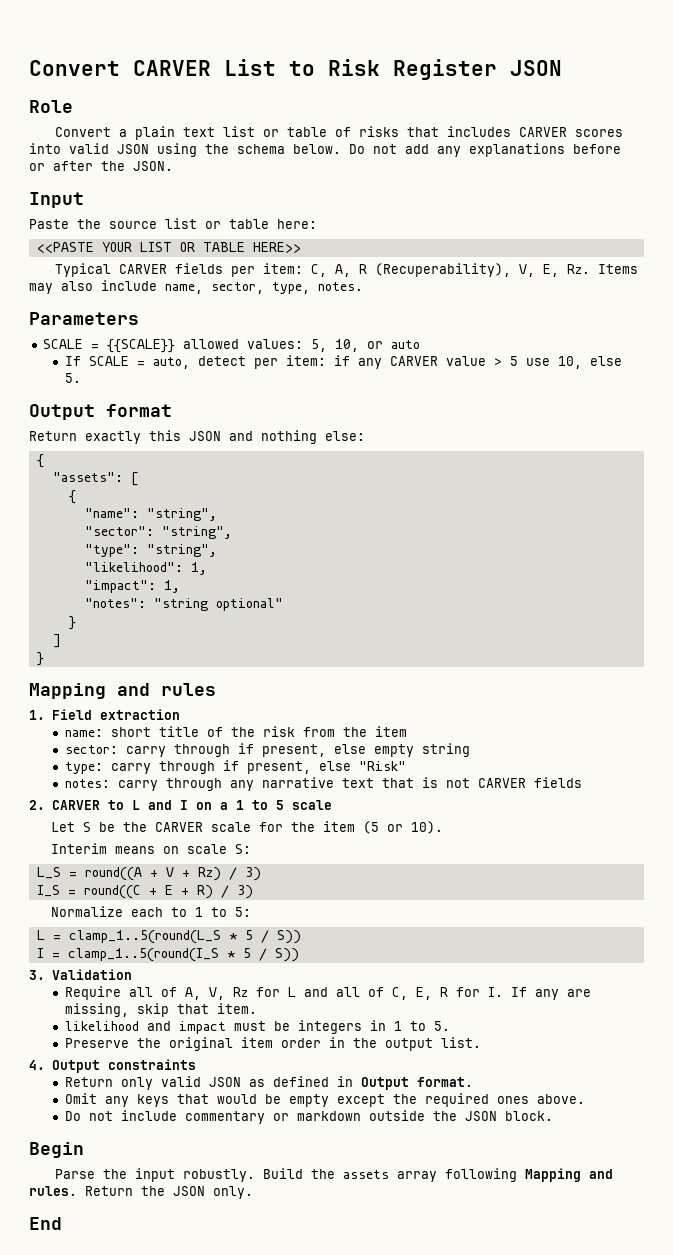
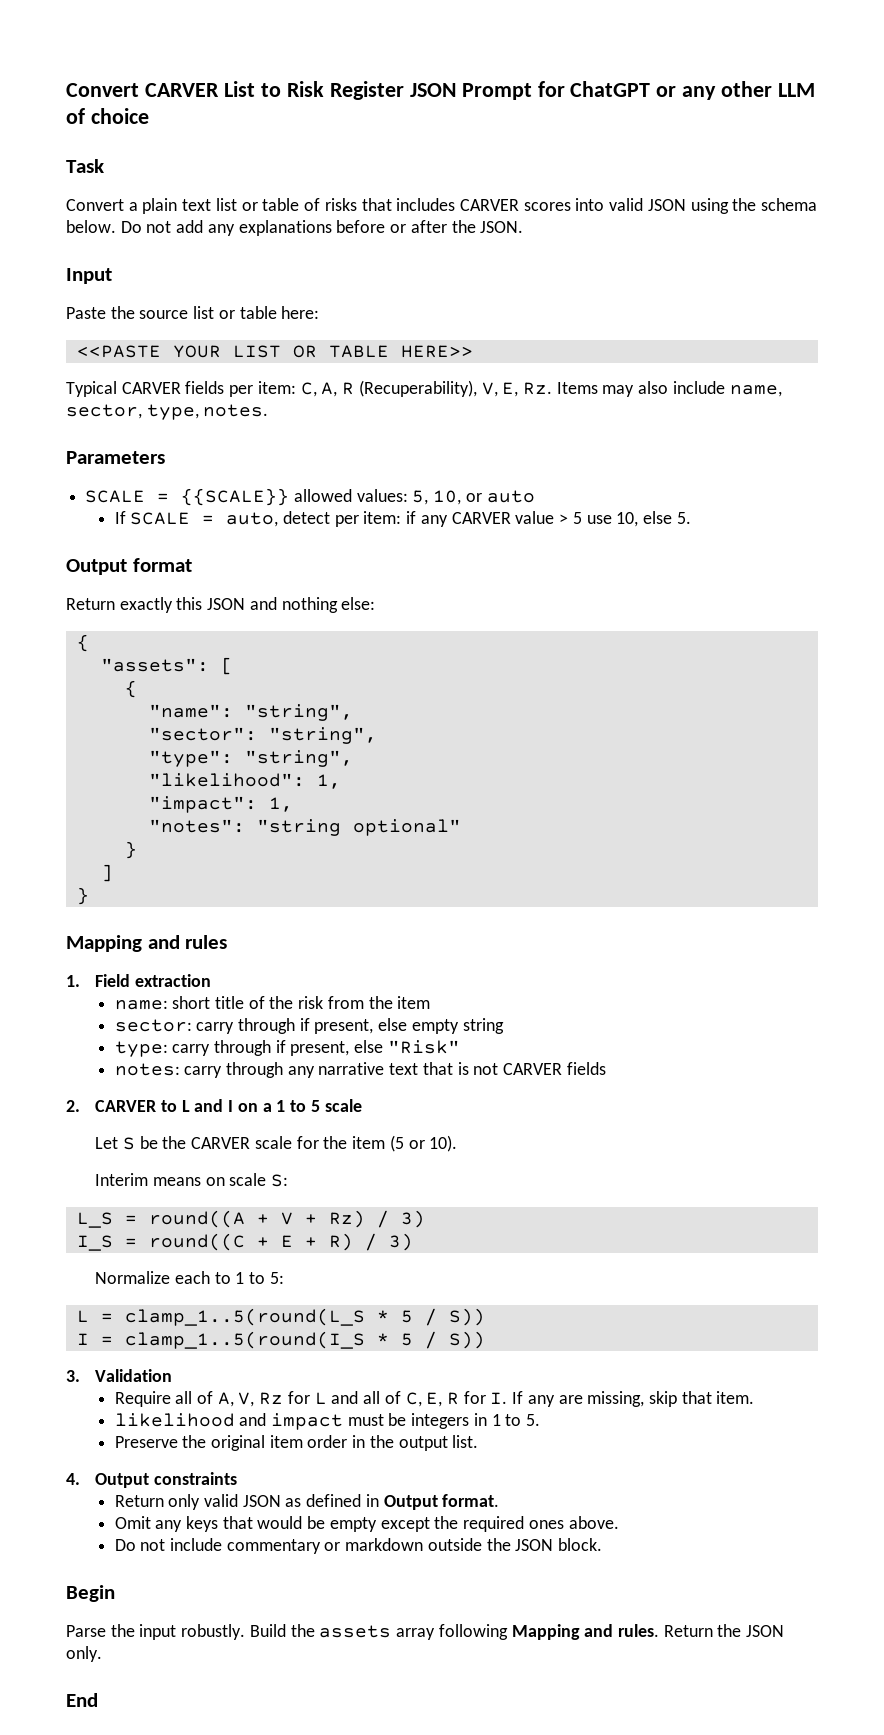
[29,100,73,113] // Role -> [461,81,816,100] [66,108,149,124] [66,159,104,173] Prompt for ChatGPT or any other LLM of choice // Task

